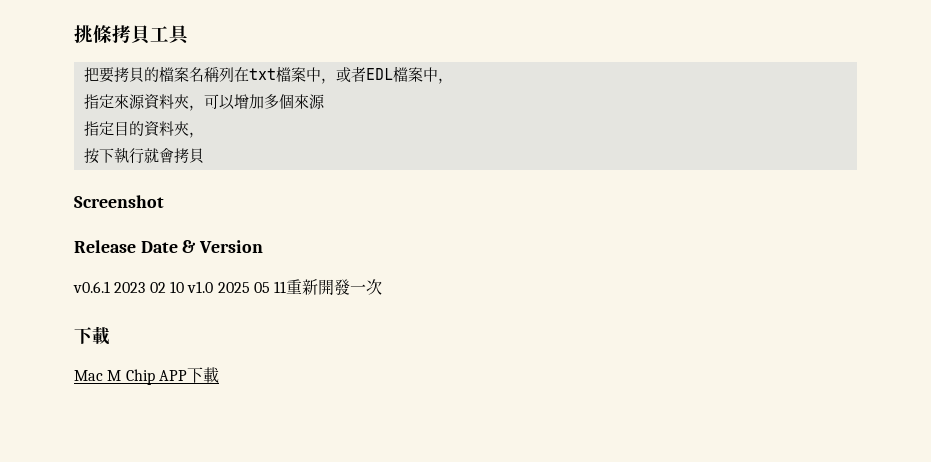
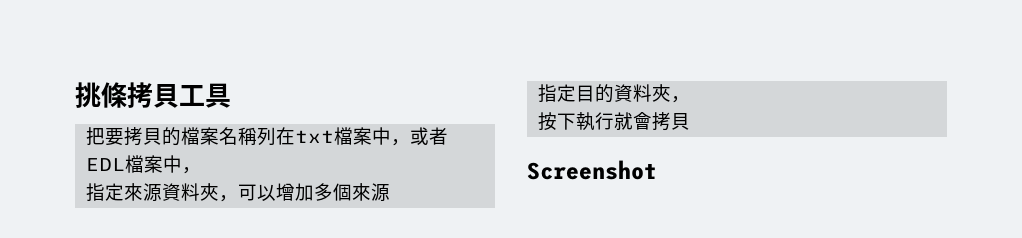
[74,240,264,253] [73,279,383,295] [74,326,110,345] [74,367,219,385] // Release Date & Version // v0.6.1 2023 02 10 v1.0 2025 05 11重新開發一次 // 下載 // Mac M Chip APP下載 -> (657, 170) none

